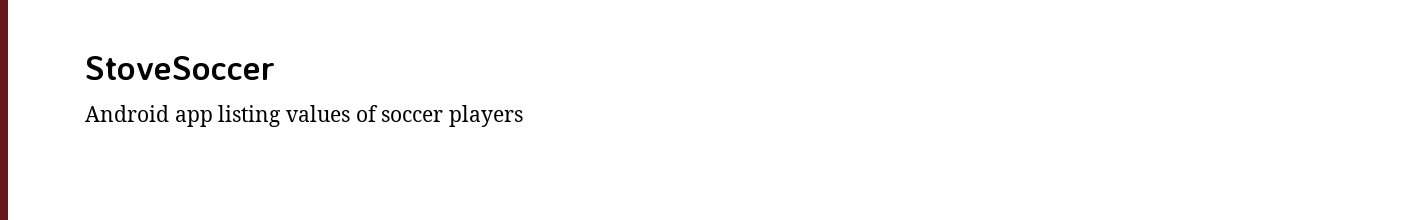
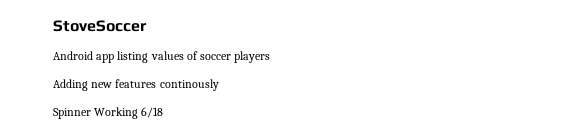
(524, 116) none -> [53,79,219,91] [53,107,164,119] // Adding new features continously // Spinner Working 6/18

